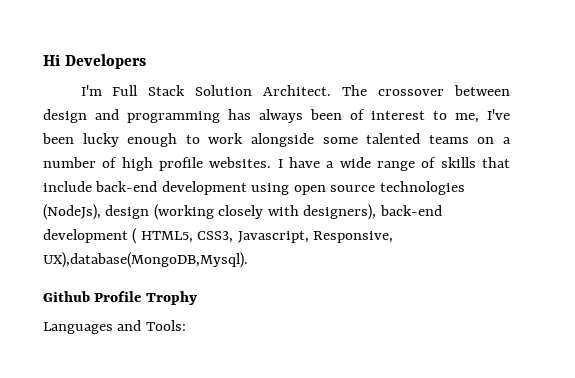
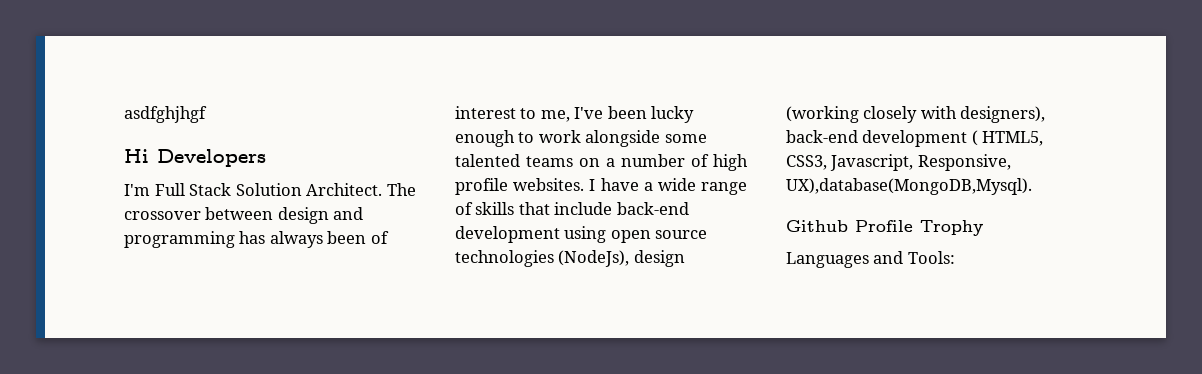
(43, 60) none -> [124,106,207,123] asdfghjhgf //

